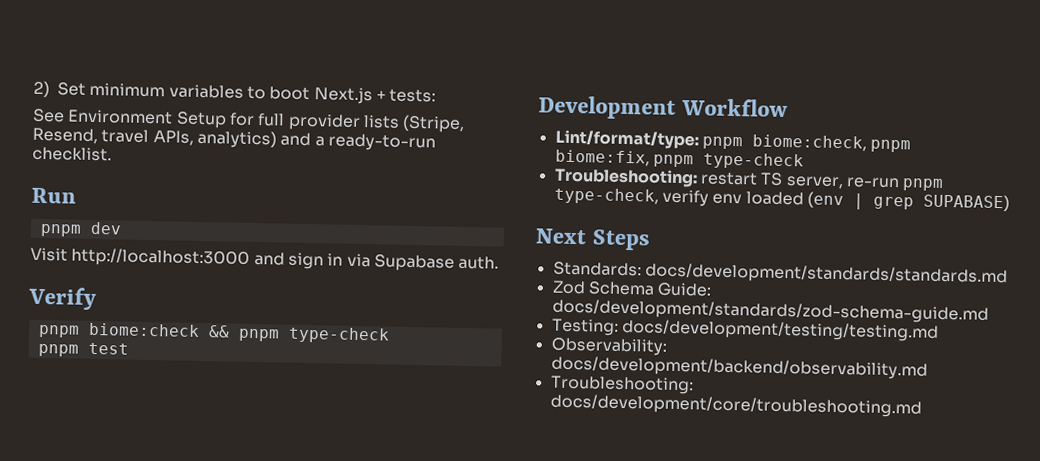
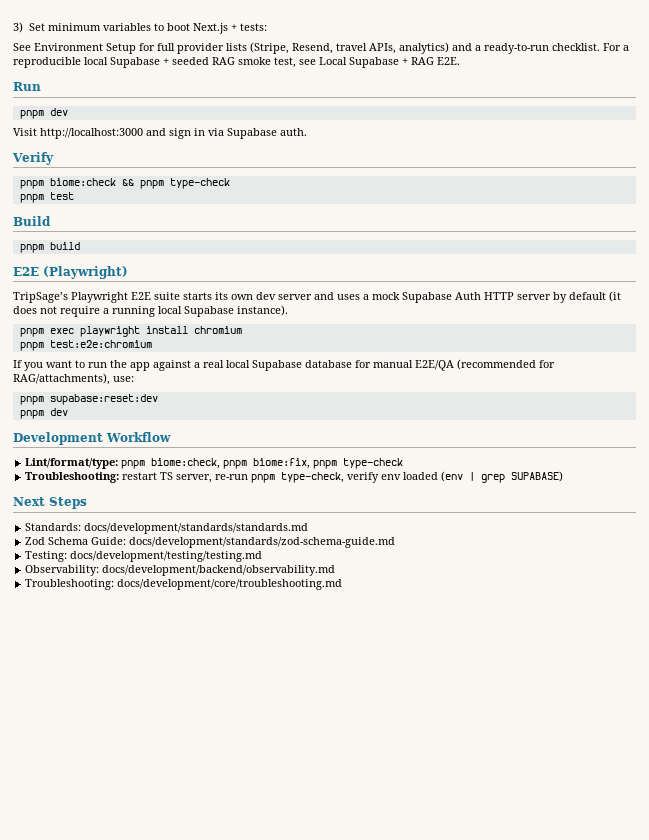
[33,80,50,98] 2) -> [13,22,23,33] 3)
(112, 154) none -> [603,43,629,51] [13,57,460,68] For a reproducible local Supabase + seeded RAG smoke test, see Local Supabase + RAG E2E.
(129, 348) none -> [13,216,51,226] [19,242,80,253] [13,266,128,279] [13,291,621,303] [13,305,288,317] [19,326,242,337] [19,340,152,351] [13,359,555,371] [13,373,134,385] [19,394,158,405] [19,408,68,419] // Build // pnpm build // E2E (Playwright) // TripSage’s Playwright E2E suite starts its own dev server and uses a mock Supabase Auth HTTP server by default (it does not require a running local Supabase instance). // pnpm exec playwright install chromium // pnpm test:e2e:chromium // If you want to run the app against a real local Supabase database for manual E2E/QA (recommended for RAG/attachments), use: // pnpm supabase:reset:dev // pnpm dev

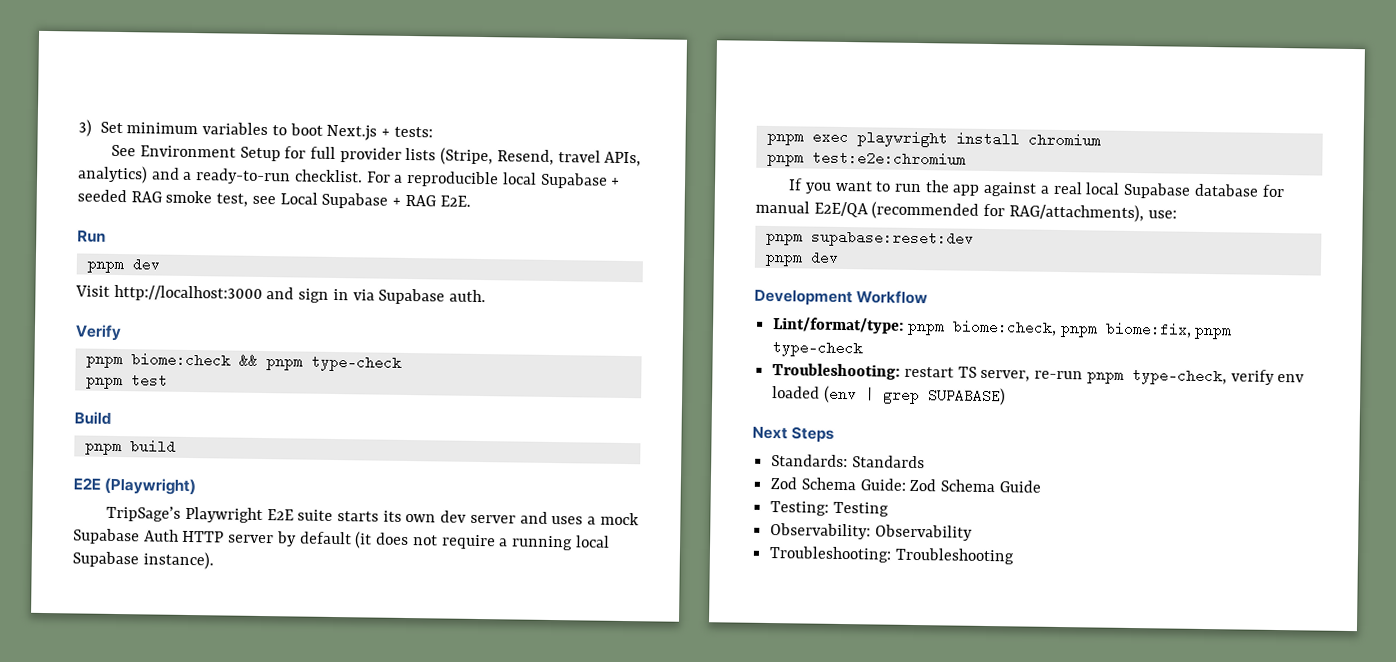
[84,523,309,534] docs/development/standards/standards.md -> [851,455,925,469] Standards
[129,537,396,548] docs/development/standards/zod-schema-guide.md -> [909,478,1041,493] Zod Schema Guide
[70,551,263,562] docs/development/testing/testing.md -> [832,501,889,517] Testing
[102,565,336,576] [25,579,343,590] docs/development/backend/observability.md // Troubleshooting: docs/development/core/troubleshooting.md -> [874,524,973,541] [769,546,1015,565] Observability // Troubleshooting: Troubleshooting

